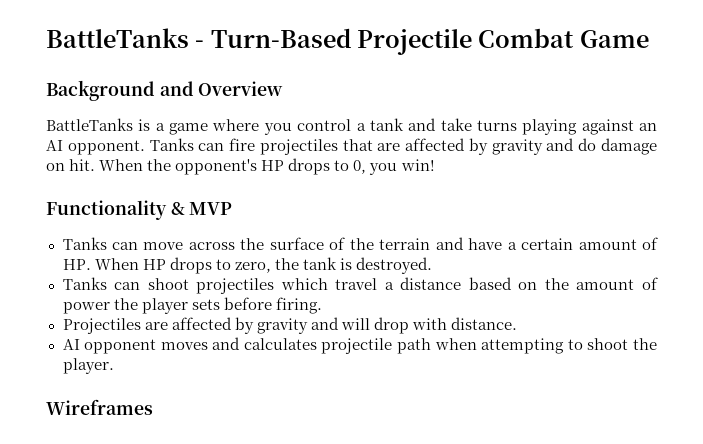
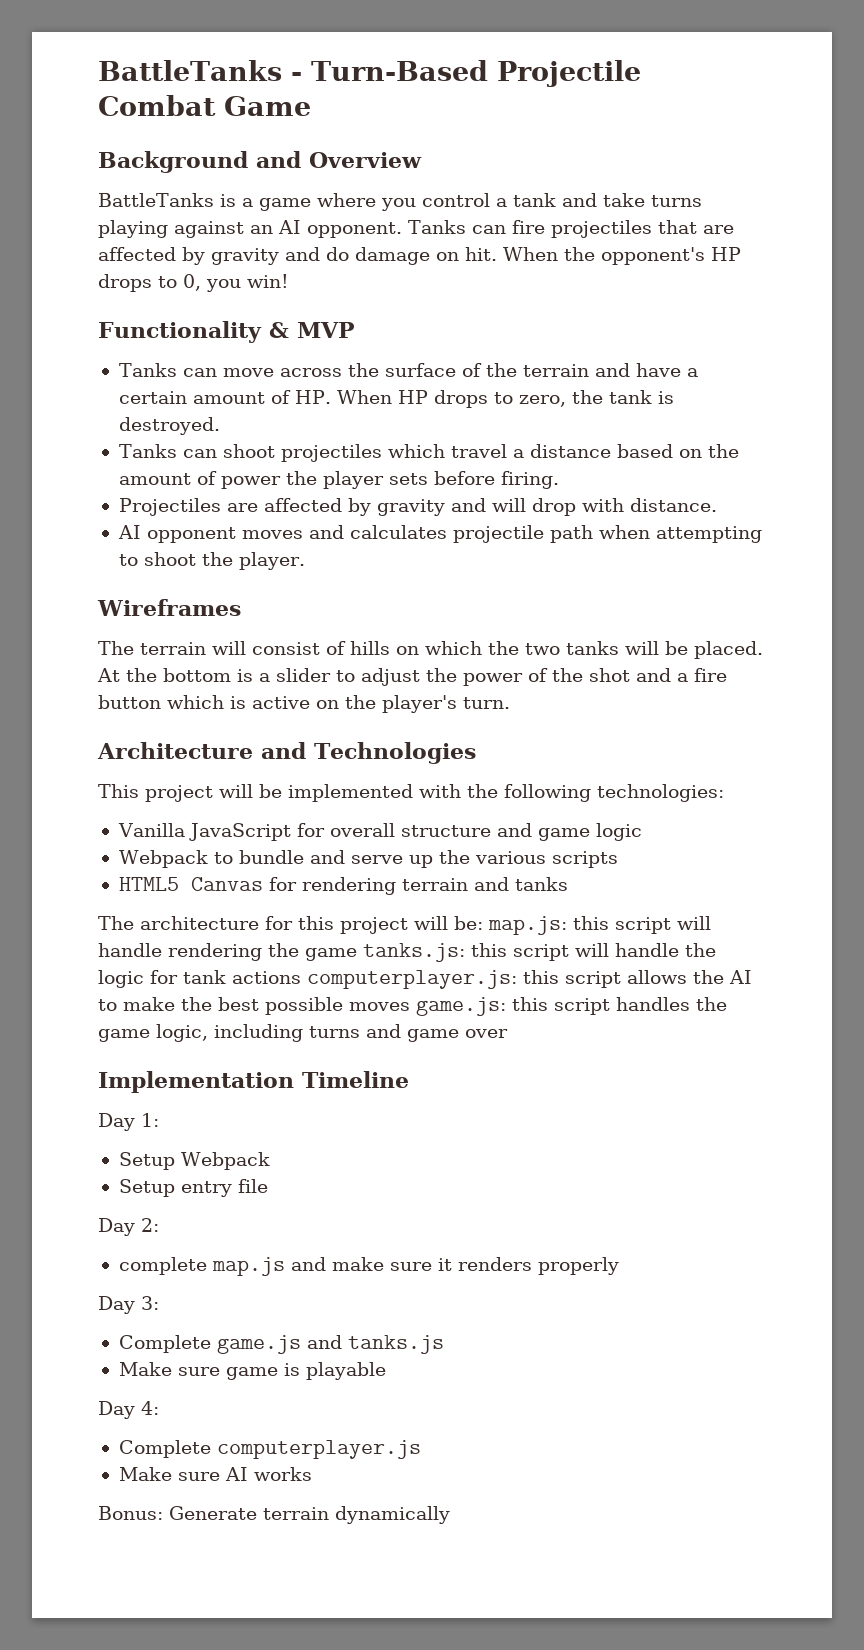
(153, 407) none -> [98,641,763,659] [97,668,727,686] [98,695,510,713] [97,742,476,764] [98,784,724,802] [117,823,642,841] [118,850,618,868] [118,877,568,895] [98,916,711,935] [98,943,716,962] [98,970,752,989] [98,997,727,1016] [98,1024,508,1042] [98,1071,409,1093] [98,1113,159,1131] [118,1152,270,1170] [118,1179,268,1197] [98,1218,159,1236] [118,1257,619,1276] [98,1296,159,1314] [118,1335,444,1354] [118,1362,386,1380] [98,1401,159,1419] [118,1440,421,1459] [118,1467,312,1481] [98,1506,450,1524] // The terrain will consist of hills on which the two tanks will be placed. At the bottom is a slider to adjust the power of the shot and a fire button which is active on the player's turn. // Architecture and Technologies // This project will be implemented with the following technologies: // Vanilla JavaScript for overall structure and game logic // Webpack to bundle and serve up the various scripts // HTML5 Canvas for rendering terrain and tanks // The architecture for this project will be: map.js: this script will handle rendering the game tanks.js: this script will handle the logic for tank actions computerplayer.js: this script allows the AI to make the best possible moves game.js: this script handles the game logic, including turns and game over // Implementation Timeline // Day 1: // Setup Webpack // Setup entry file // Day 2: // complete map.js and make sure it renders properly // Day 3: // Complete game.js and tanks.js // Make sure game is playable // Day 4: // Complete computerplayer.js // Make sure AI works // Bonus: Generate terrain dynamically

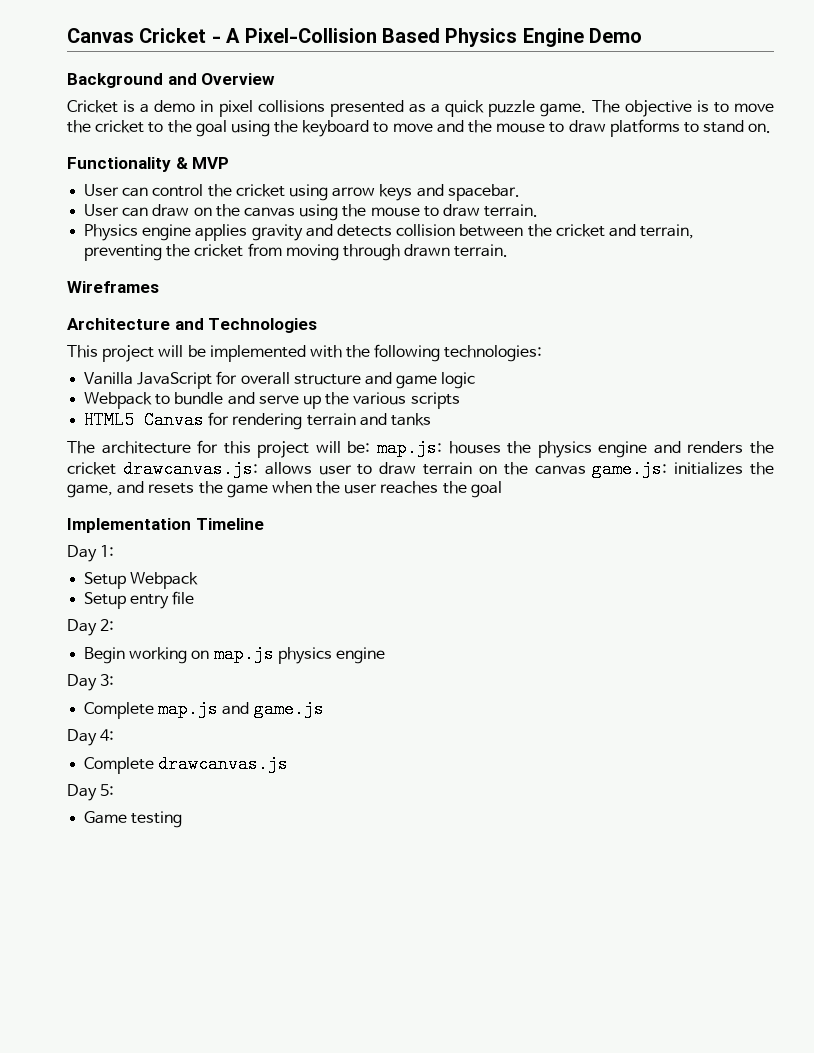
[98,60,641,87] [98,95,311,116] BattleTanks - Turn-Based Projectile Combat Game -> [67,28,643,47] Canvas Cricket - A Pixel-Collision Based Physics Engine Demo
[98,193,702,211] [98,220,734,238] [98,247,741,265] [98,274,289,292] [98,321,355,343] [118,363,698,377] [118,390,674,408] [118,417,220,435] [118,444,739,462] [118,471,559,489] [118,498,717,516] [117,525,762,543] [118,552,305,570] [97,599,241,616] [98,641,763,659] [97,668,727,686] [98,695,510,713] BattleTanks is a game where you control a tank and take turns playing against an AI opponent. Tanks can fire projectiles that are affected by gravity and do damage on hit. When the opponent's HP drops to 0, you win! // Functionality & MVP // Tanks can move across the surface of the terrain and have a certain amount of HP. When HP drops to zero, the tank is destroyed. // Tanks can shoot projectiles which travel a distance based on the amount of power the player sets before firing. // Projectiles are affected by gravity and will drop with distance. // AI opponent moves and calculates projectile path when attempting to shoot the player. // Wireframes // The terrain will consist of hills on which the two tanks will be placed. At the bottom is a slider to adjust the power of the shot and a fire button which is active on the player's turn. -> [67,100,775,117] [67,119,772,137] [67,157,230,172] [84,184,520,201] [84,204,539,221] [84,224,695,241] [84,243,509,261] [67,281,159,293] Cricket is a demo in pixel collisions presented as a quick puzzle game. The objective is to move the cricket to the goal using the keyboard to move and the mouse to draw platforms to stand on. // Functionality & MVP // User can control the cricket using arrow keys and spacebar. // User can draw on the canvas using the mouse to draw terrain. // Physics engine applies gravity and detects collision between the cricket and terrain, preventing the cricket from moving through drawn terrain. // Wireframes
[573,916,711,934] [98,943,716,962] [98,970,752,989] [98,997,727,1016] [98,1024,508,1042] this script will handle rendering the game tanks.js: this script will handle the logic for tank actions computerplayer.js: this script allows the AI to make the best possible moves game.js: this script handles the game logic, including turns and game over -> [448,441,774,458] [67,460,774,478] [67,481,502,498] houses the physics engine and renders the cricket drawcanvas.js: allows user to draw terrain on the canvas game.js: initializes the game, and resets the game when the user reaches the goal
[118,1257,619,1276] complete map.js and make sure it renders properly -> [84,645,385,664] Begin working on map.js physics engine
(211, 1344) none -> [158,700,250,718] map.js and
[306,1335,444,1354] [118,1362,386,1380] [98,1401,159,1419] [118,1440,421,1459] [118,1467,312,1481] [98,1506,450,1524] and tanks.js // Make sure game is playable // Day 4: // Complete computerplayer.js // Make sure AI works // Bonus: Generate terrain dynamically -> [67,729,115,746] [84,755,289,774] [67,784,115,801] [84,811,183,828] // Day 4: // Complete drawcanvas.js // Day 5: // Game testing

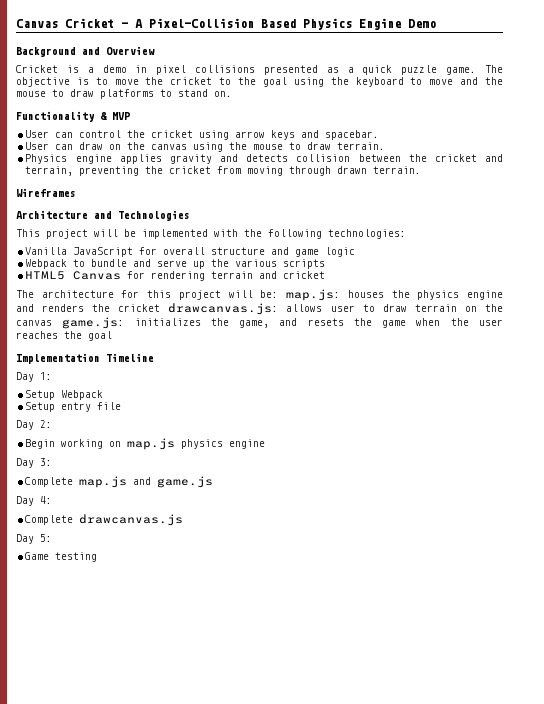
[390,413,431,426] tanks -> [283,271,326,279] cricket

